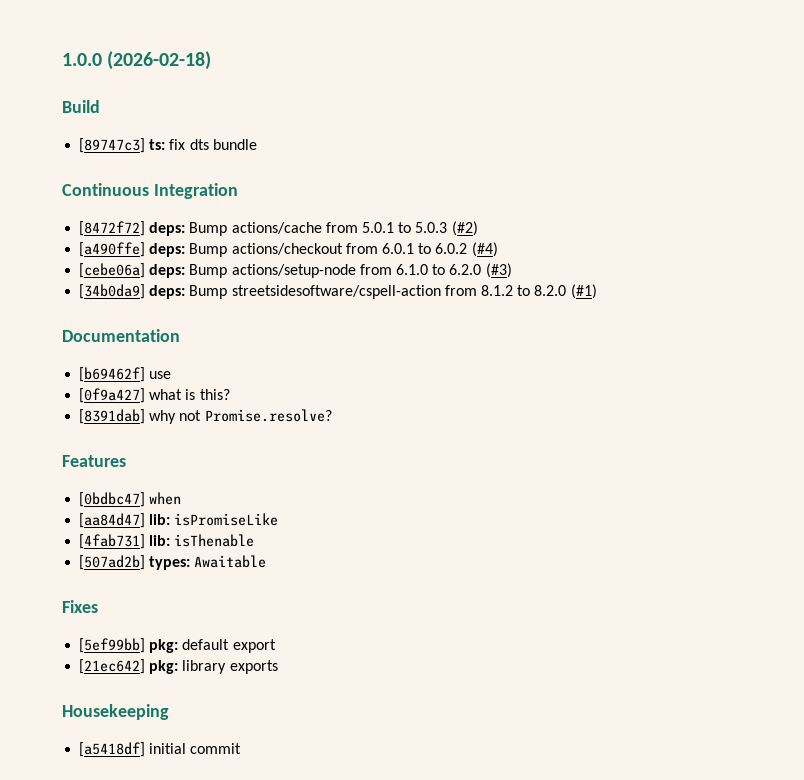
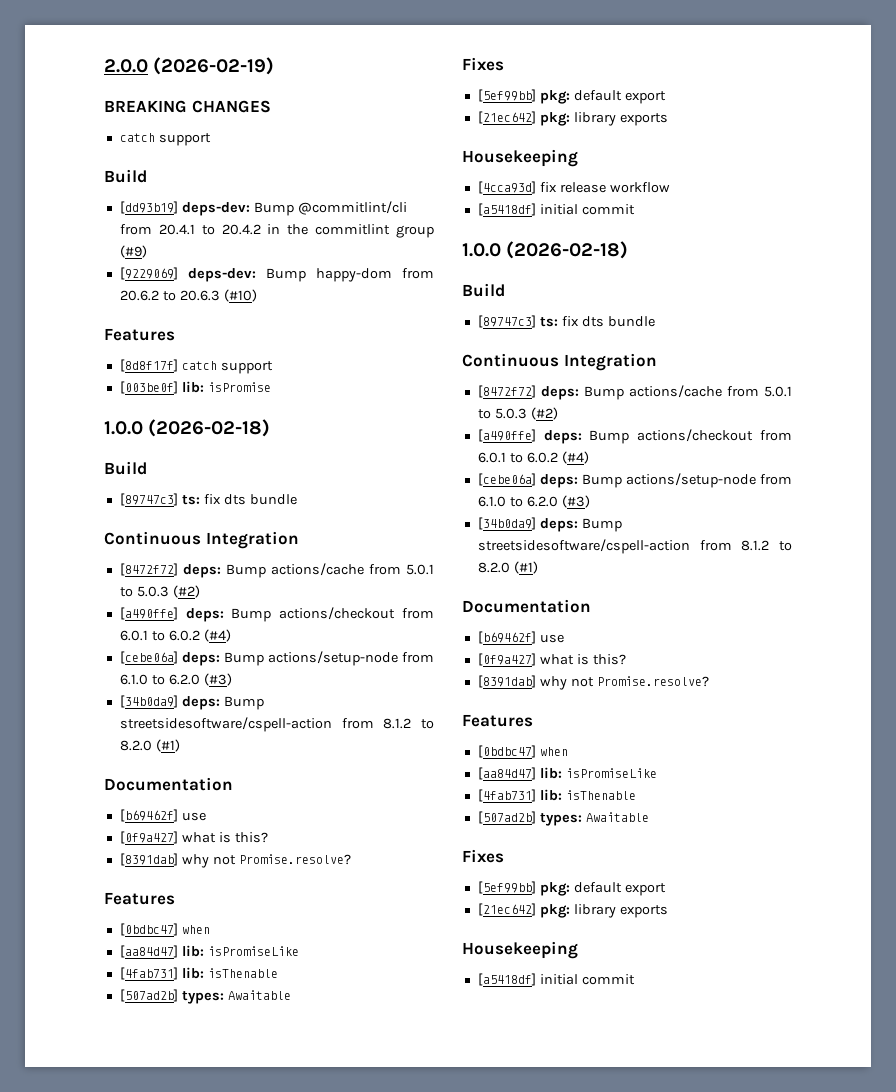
(62, 59) none -> [104,57,275,75] [104,100,271,113] [119,133,211,146] [104,169,147,183] [119,201,407,216] [119,224,435,238] [119,245,147,258] [119,267,434,282] [119,289,257,302] [104,328,175,341] [119,359,273,374] [119,381,271,394] [104,419,271,437] [104,461,147,475] [119,493,297,506] [104,531,299,549] [119,563,434,578] [119,585,200,598] [119,607,434,622] [119,629,231,642] [119,651,435,666] [119,673,232,686] [119,695,264,710] [119,717,434,732] [119,739,180,752] [104,777,233,791] [119,809,206,822] [119,831,268,844] [119,853,351,868] [104,892,175,905] [119,923,210,936] [119,945,299,958] [119,967,278,980] [119,989,291,1004] [462,57,504,71] [477,89,666,104] [477,111,668,126] [462,149,578,167] [477,181,670,194] [477,203,635,216] 2.0.0 (2026-02-19) // BREAKING CHANGES // catch support // Build // [dd93b19] deps-dev: Bump @commitlint/cli from 20.4.1 to 20.4.2 in the commitlint group (#9) // [9229069] deps-dev: Bump happy-dom from 20.6.2 to 20.6.3 (#10) // Features // [8d8f17f] catch support // [003be0f] lib: isPromise // 1.0.0 (2026-02-18) // Build // [89747c3] ts: fix dts bundle // Continuous Integration // [8472f72] deps: Bump actions/cache from 5.0.1 to 5.0.3 (#2) // [a490ffe] deps: Bump actions/checkout from 6.0.1 to 6.0.2 (#4) // [cebe06a] deps: Bump actions/setup-node from 6.1.0 to 6.2.0 (#3) // [34b0da9] deps: Bump streetsidesoftware/cspell-action from 8.1.2 to 8.2.0 (#1) // Documentation // [b69462f] use // [0f9a427] what is this? // [8391dab] why not Promise.resolve? // Features // [0bdbc47] when // [aa84d47] lib: isPromiseLike // [4fab731] lib: isThenable // [507ad2b] types: Awaitable // Fixes // [5ef99bb] pkg: default export // [21ec642] pkg: library exports // Housekeeping // [4cca93d] fix release workflow // [a5418df] initial commit //

